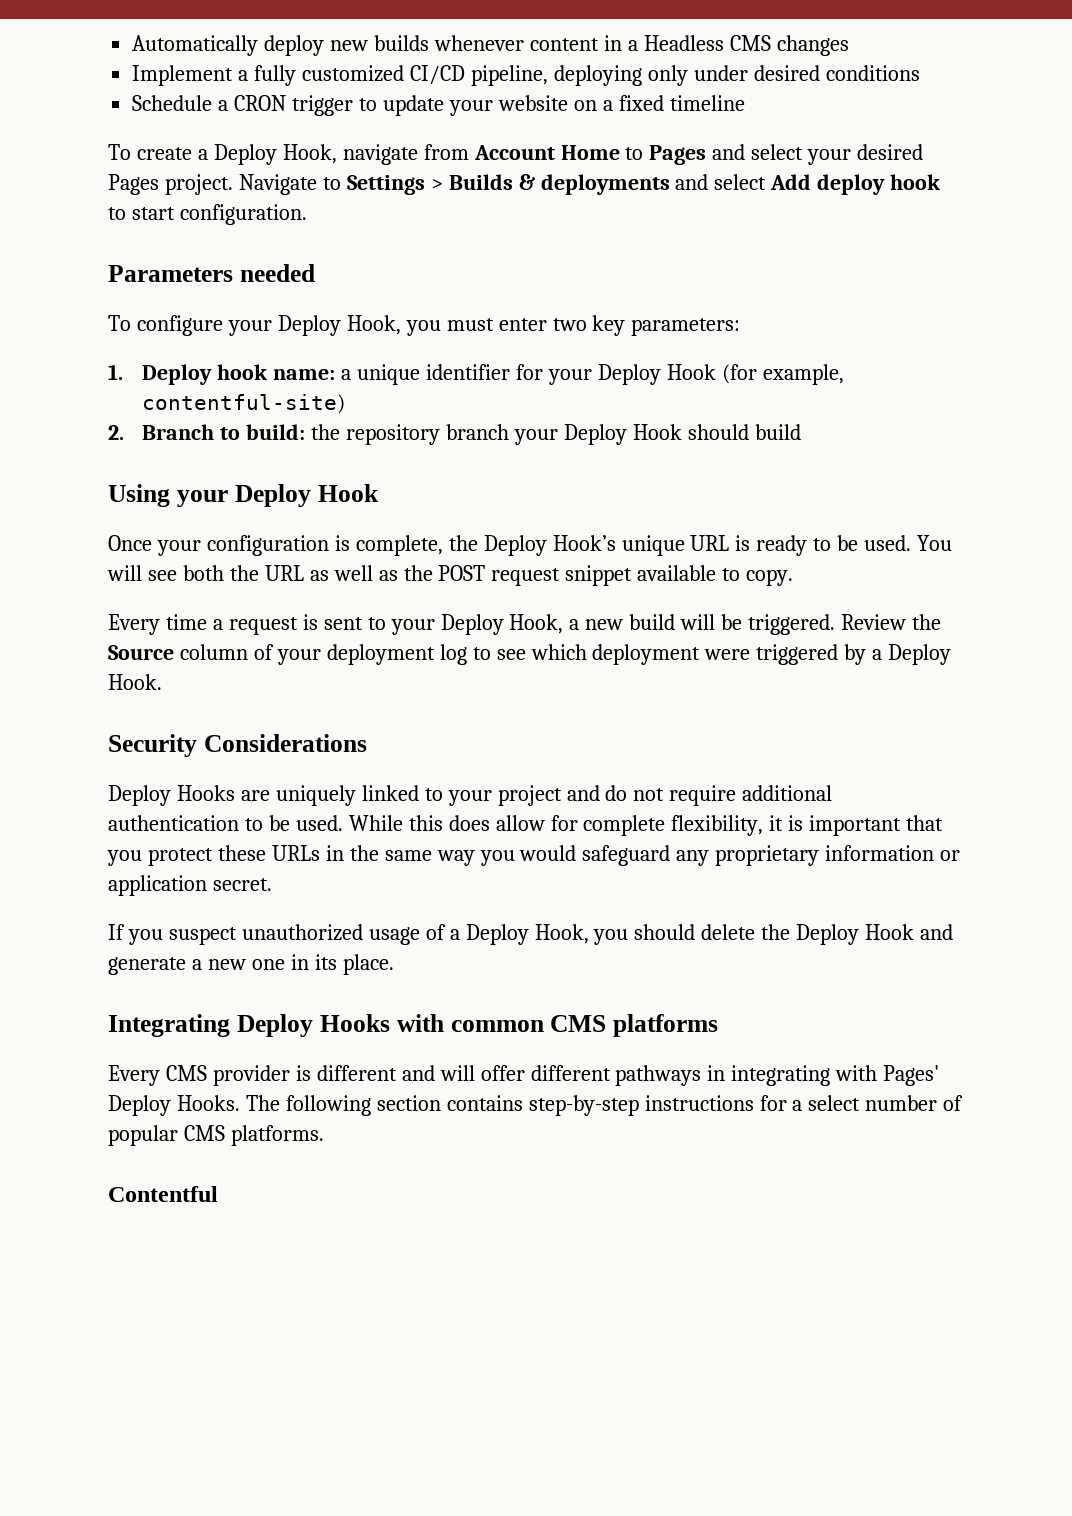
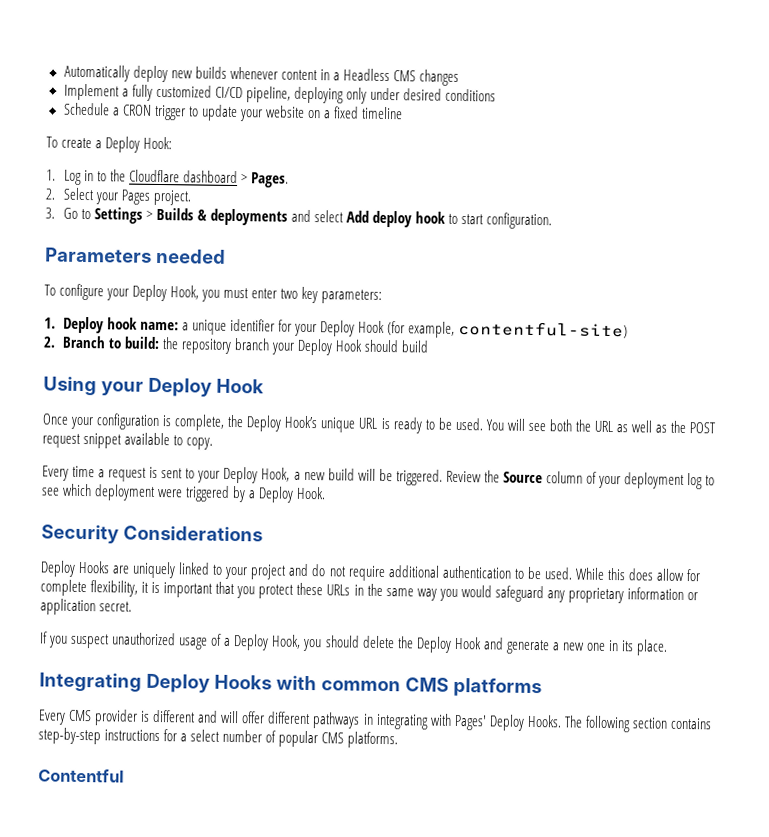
[282,144,924,165] Hook, navigate from Account Home to Pages and select your desired -> [143,136,173,150] [46,169,289,188] [45,187,118,205] Hook: // 1. Log in to the Cloudflare dashboard > Pages. // 2. Select your
[238,174,317,195] Navigate -> [45,207,78,219] // 3. Go

